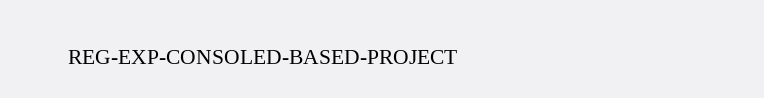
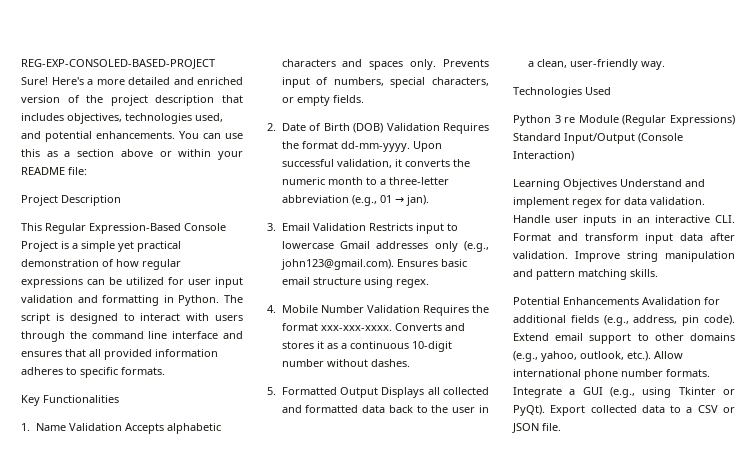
(457, 57) none -> [21,77,243,85] [21,95,243,106] [21,113,223,124] [21,131,243,142] [21,149,243,160] [21,167,87,175] [21,195,121,206] [21,223,226,234] [21,241,181,252] [21,259,181,270] [21,277,243,288] [21,295,243,306] [21,313,243,324] [21,331,243,342] [21,349,218,360] [21,367,165,378] [21,395,119,406] [21,423,221,434] [281,59,489,70] [281,77,489,88] [281,95,364,106] [267,123,489,134] [281,141,442,152] [281,159,470,168] [281,177,449,185] [281,195,429,206] [267,223,458,234] [281,241,489,252] [280,259,467,270] [281,277,429,288] [267,305,489,316] [281,323,465,331] [281,341,452,352] [281,359,410,367] [267,387,489,398] [281,405,489,413] [527,59,665,70] [513,87,611,98] [513,115,735,126] [513,133,683,144] [513,151,574,161] [513,179,705,190] [513,197,705,208] [513,215,735,226] [513,233,735,244] [513,251,735,262] [513,269,658,280] [513,297,720,305] [513,315,735,326] [513,333,735,344] [513,351,683,362] [513,369,710,380] [513,387,735,398] [513,405,735,416] [512,423,561,433] Sure! Here's a more detailed and enriched version of the project description that includes objectives, technologies used, and potential enhancements. You can use this as a section above or within your README file: // Project Description // This Regular Expression-Based Console Project is a simple yet practical demonstration of how regular expressions can be utilized for user input validation and formatting in Python. The script is designed to interact with users through the command line interface and ensures that all provided information adheres to specific formats. // Key Functionalities // 1. Name Validation Accepts alphabetic characters and spaces only. Prevents input of numbers, special characters, or empty fields. // 2. Date of Birth (DOB) Validation Requires the format dd-mm-yyyy. Upon successful validation, it converts the numeric month to a three-letter abbreviation (e.g., 01 → jan). // 3. Email Validation Restricts input to lowercase Gmail addresses only (e.g., john123@gmail.com). Ensures basic email structure using regex. // 4. Mobile Number Validation Requires the format xxx-xxx-xxxx. Converts and stores it as a continuous 10-digit number without dashes. // 5. Formatted Output Displays all collected and formatted data back to the user in a clean, user-friendly way. // Technologies Used // Python 3 re Module (Regular Expressions) Standard Input/Output (Console Interaction) // Learning Objectives Understand and implement regex for data validation. Handle user inputs in an interactive CLI. Format and transform input data after validation. Improve string manipulation and pattern matching skills. // Potential Enhancements Avalidation for additional fields (e.g., address, pin code). Extend email support to other domains (e.g., yahoo, outlook, etc.). Allow international phone number formats. Integrate a GUI (e.g., using Tkinter or PyQt). Export collected data to a CSV or JSON file.

